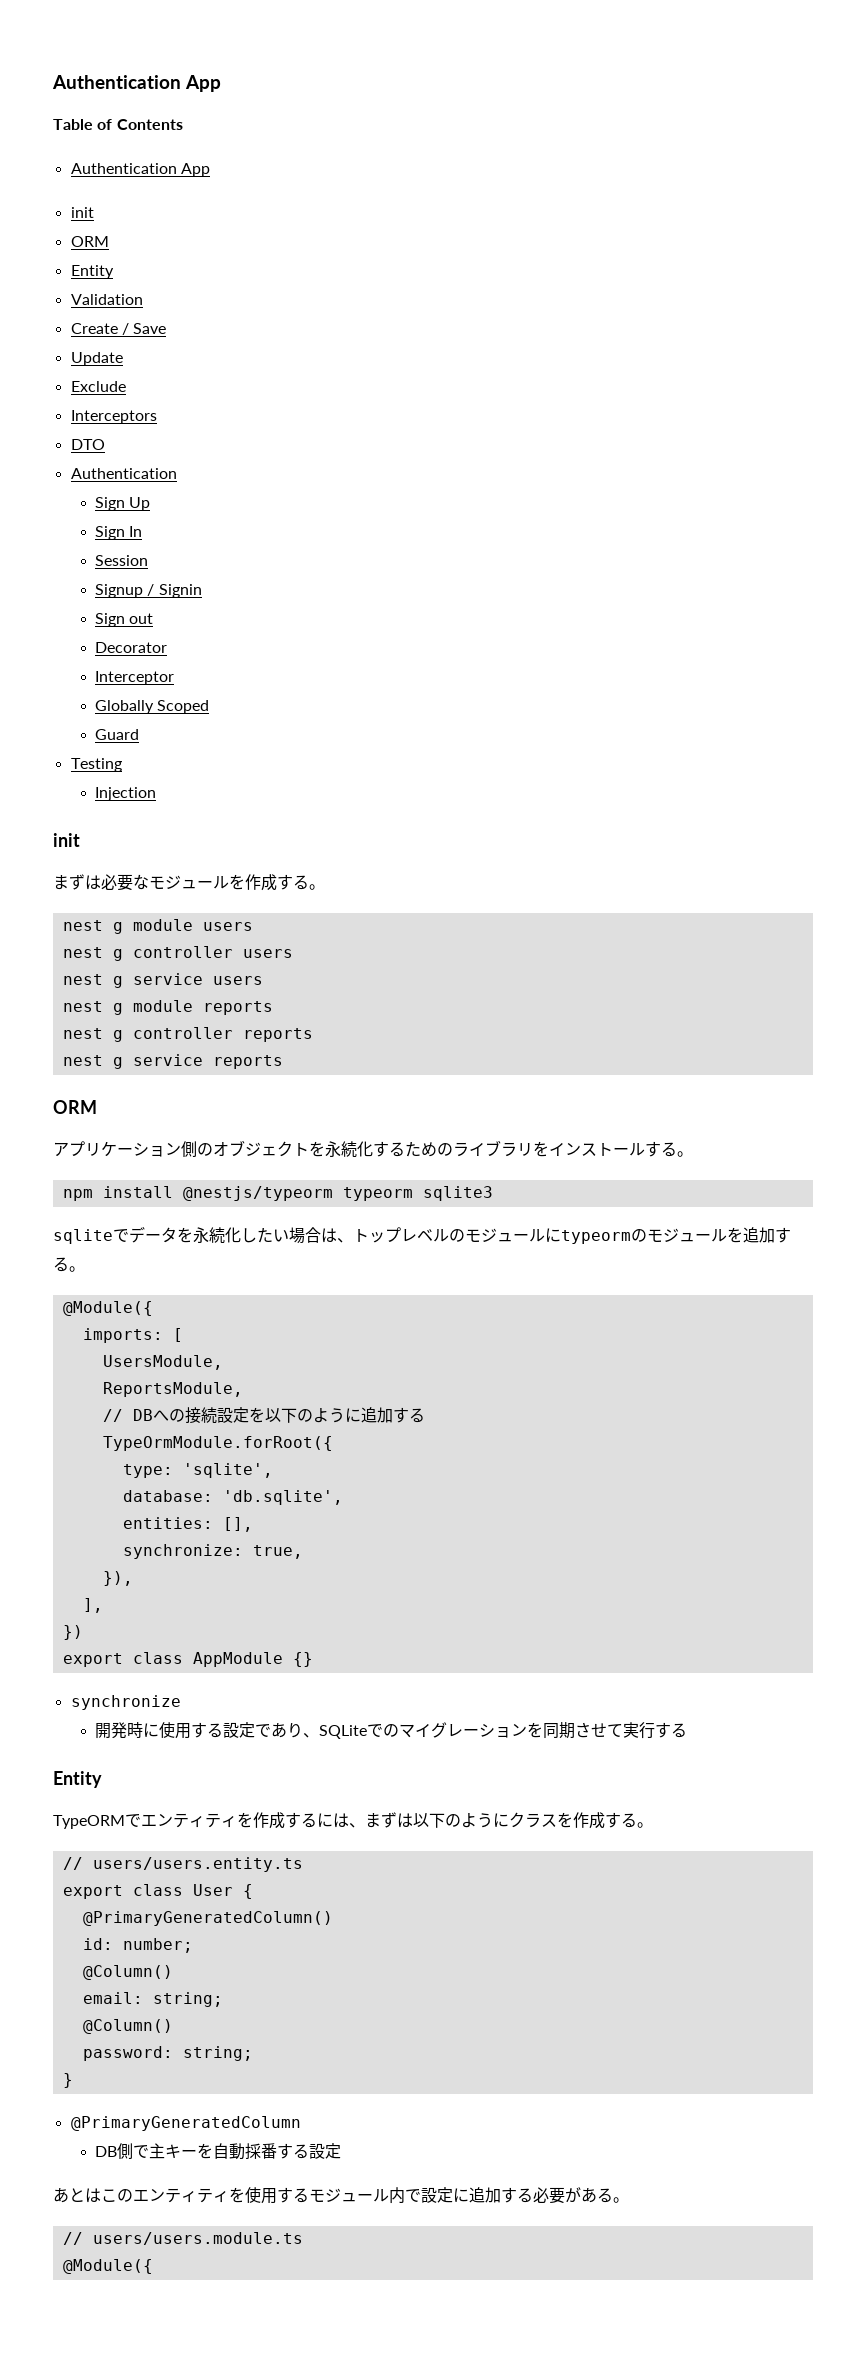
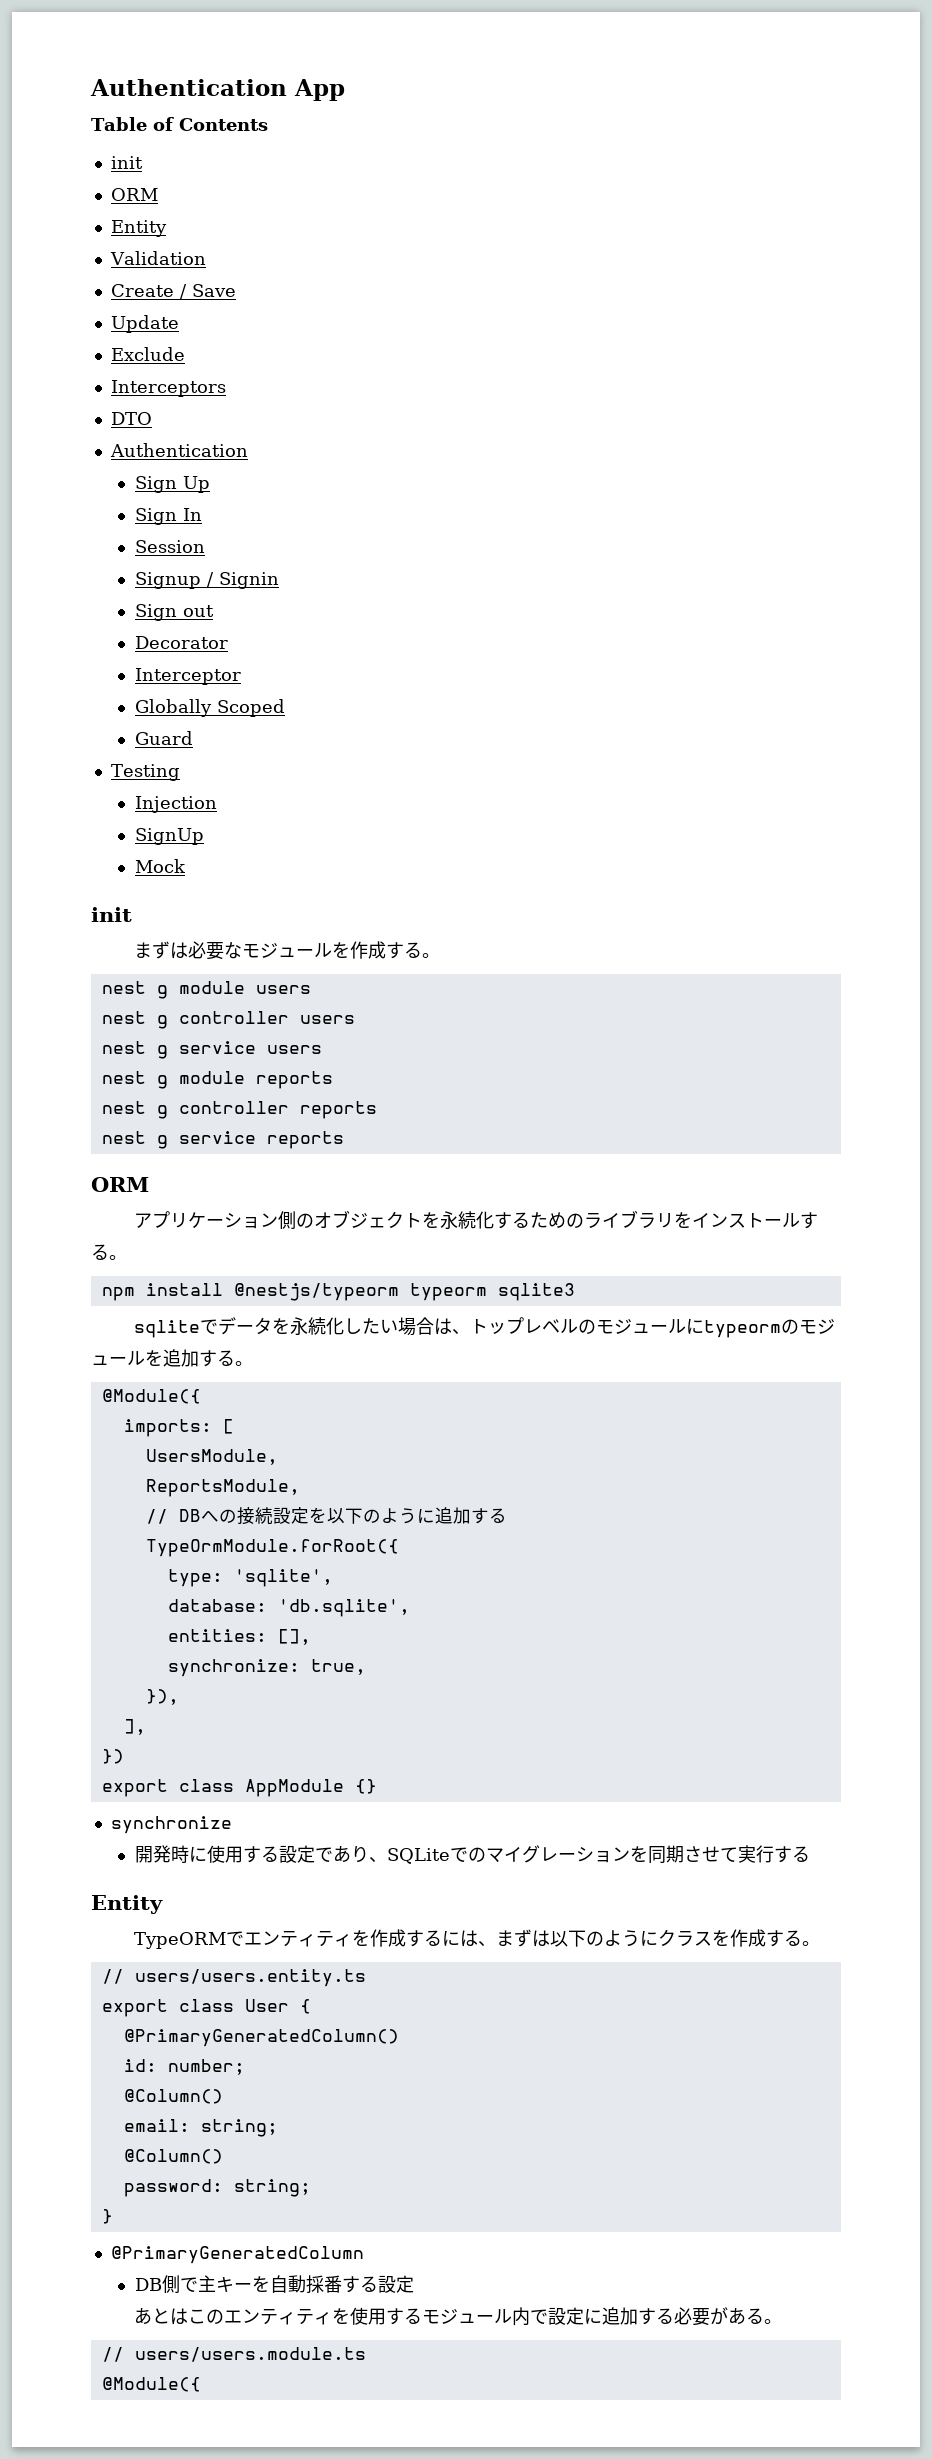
[70,163,210,177] // Authentication App -> (268, 124) none
(157, 794) none -> [134,828,204,845] [134,859,186,873] // SignUp // Mock

